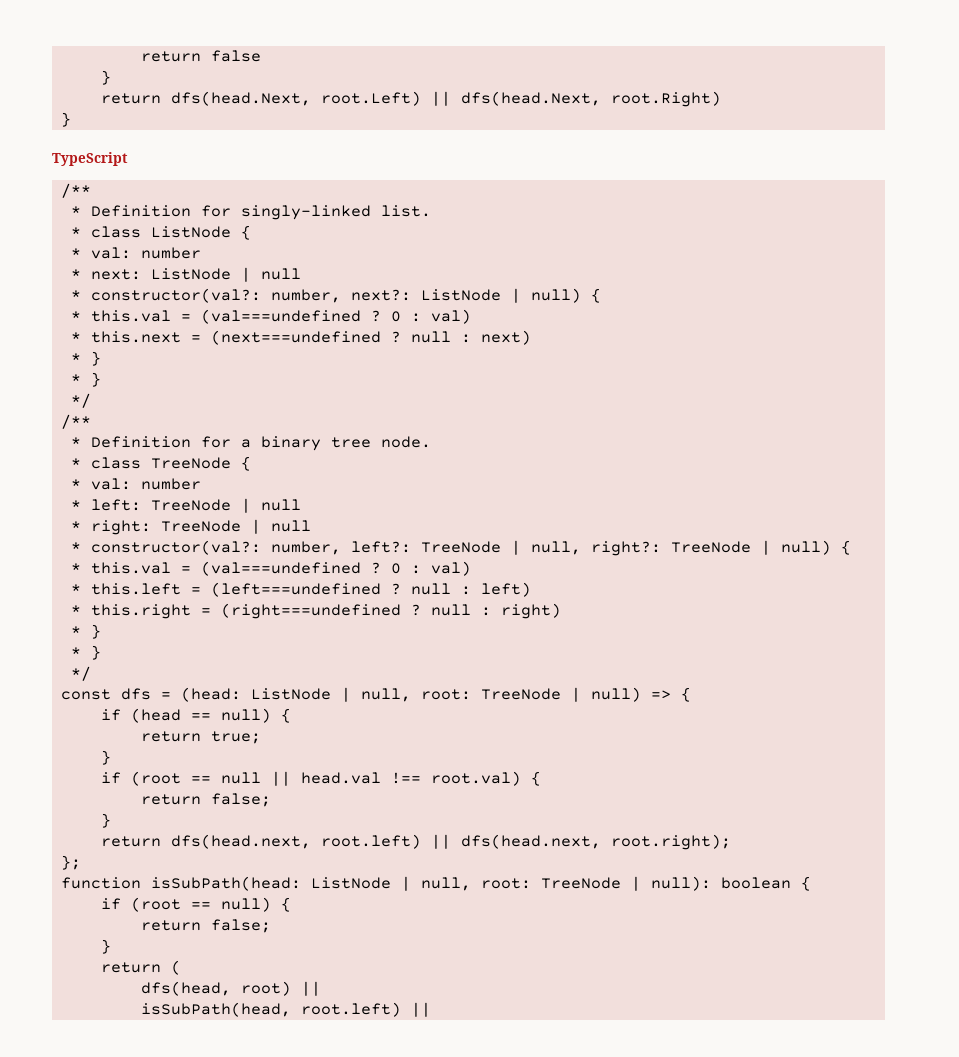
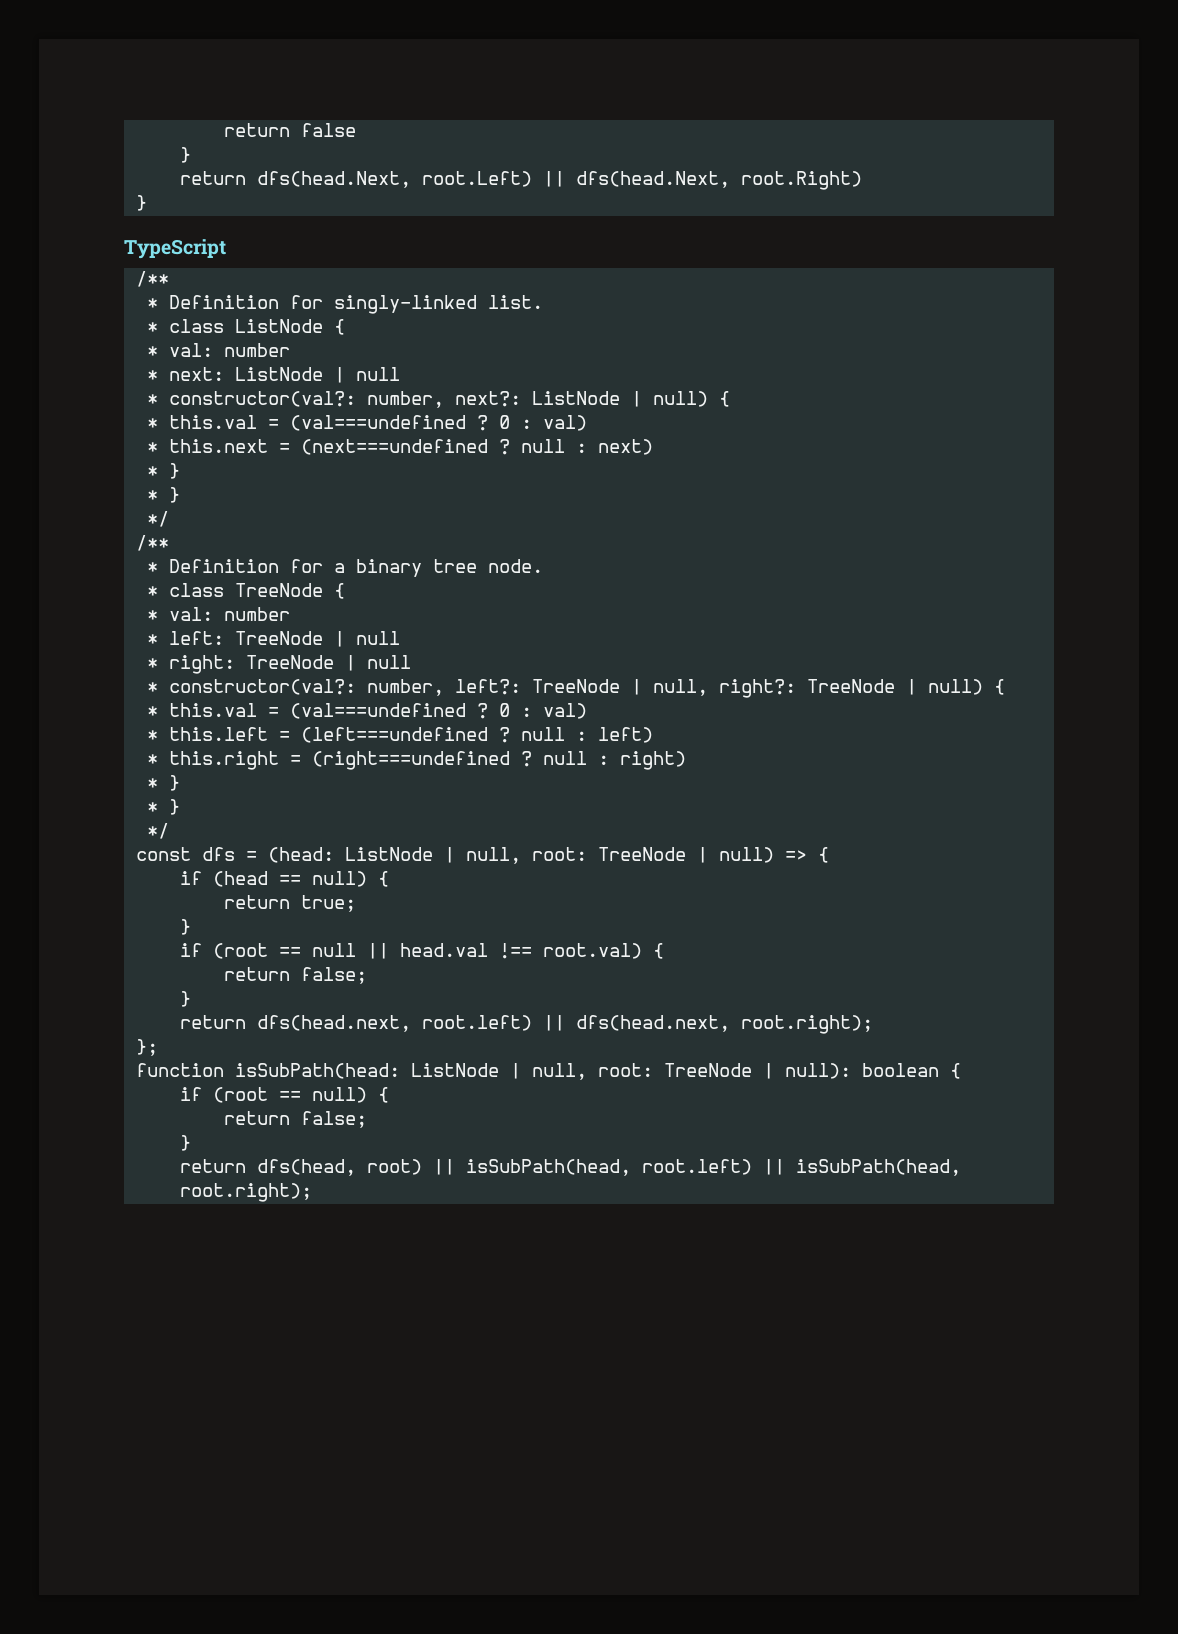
[171,960,182,975] ( // -> (246, 1166) none
(322, 988) // -> (455, 1167) none
(432, 1009) none -> [795,1159,961,1176] [179,1183,312,1202] isSubPath(head, root.right);

